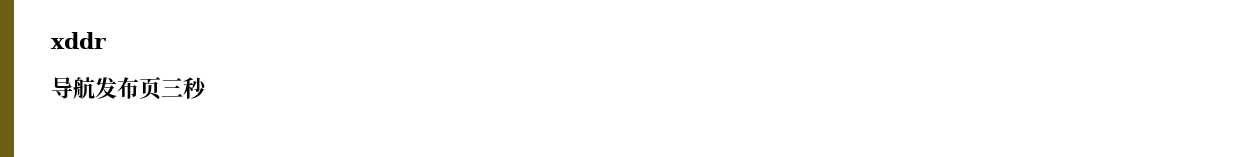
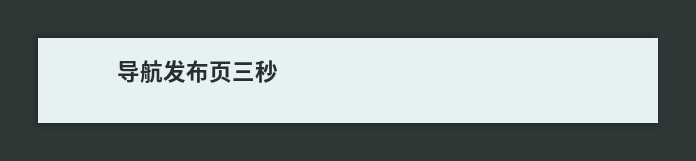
[51,32,106,49] xddr // -> (117, 72) none

